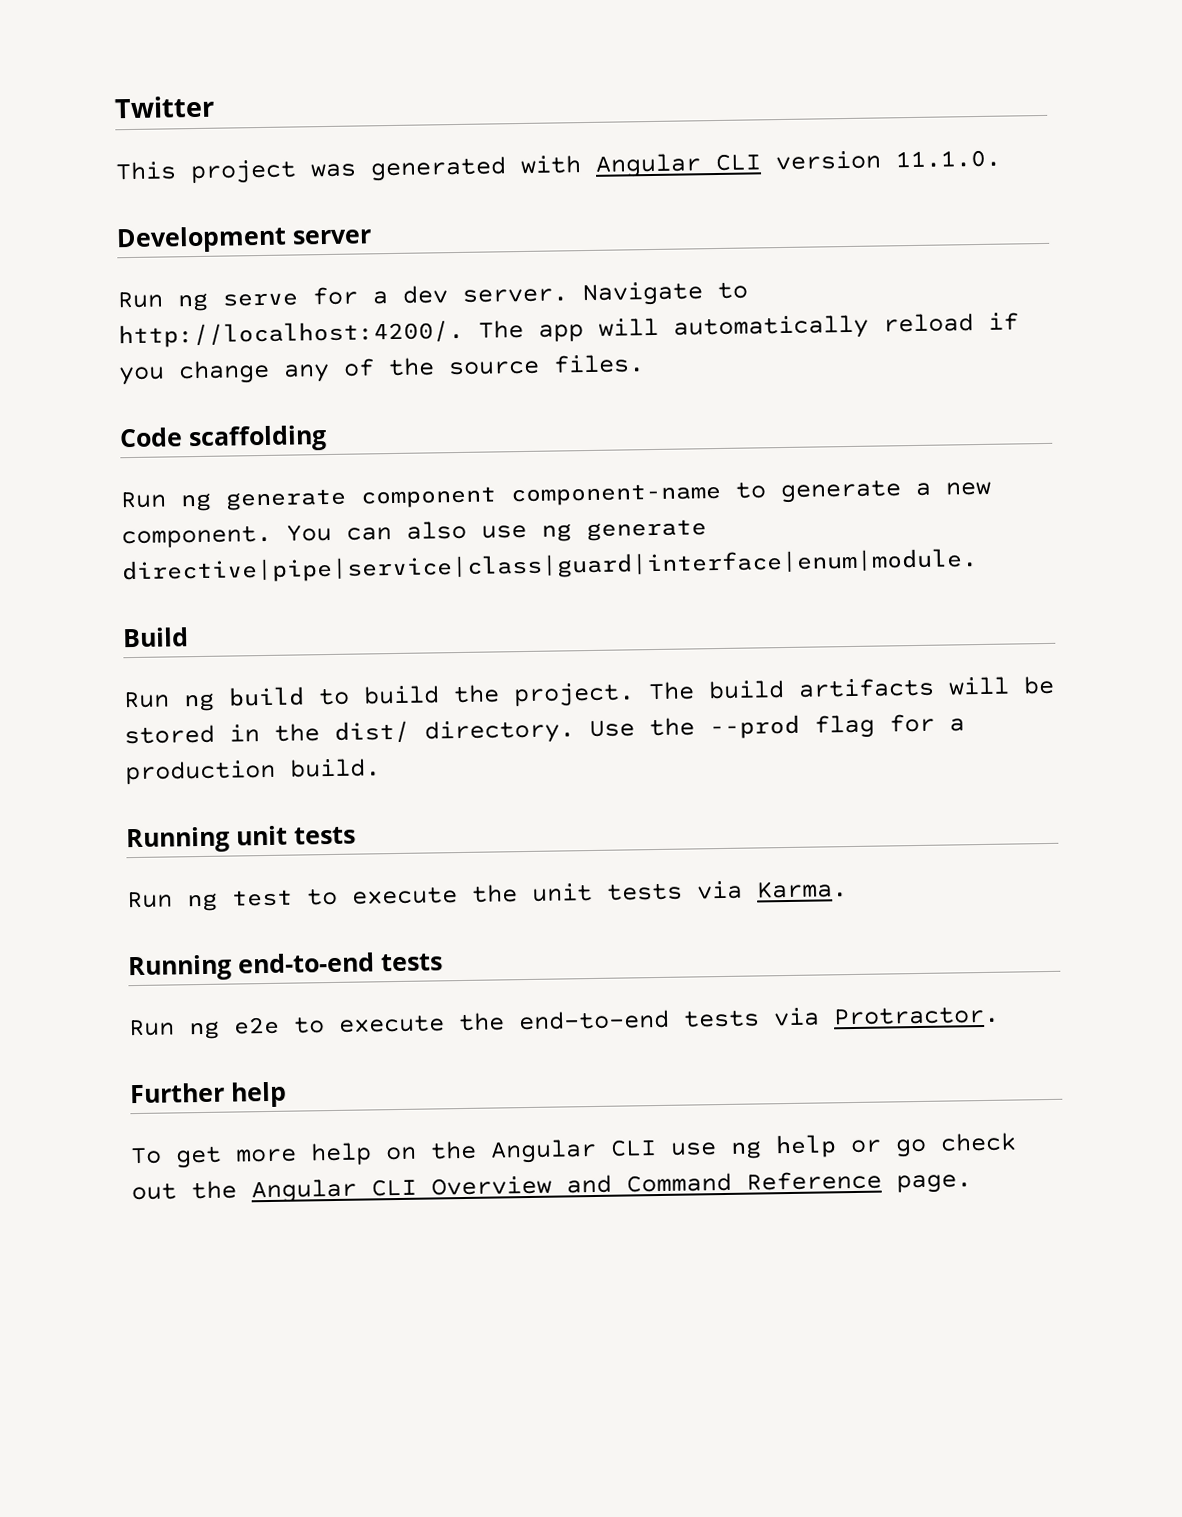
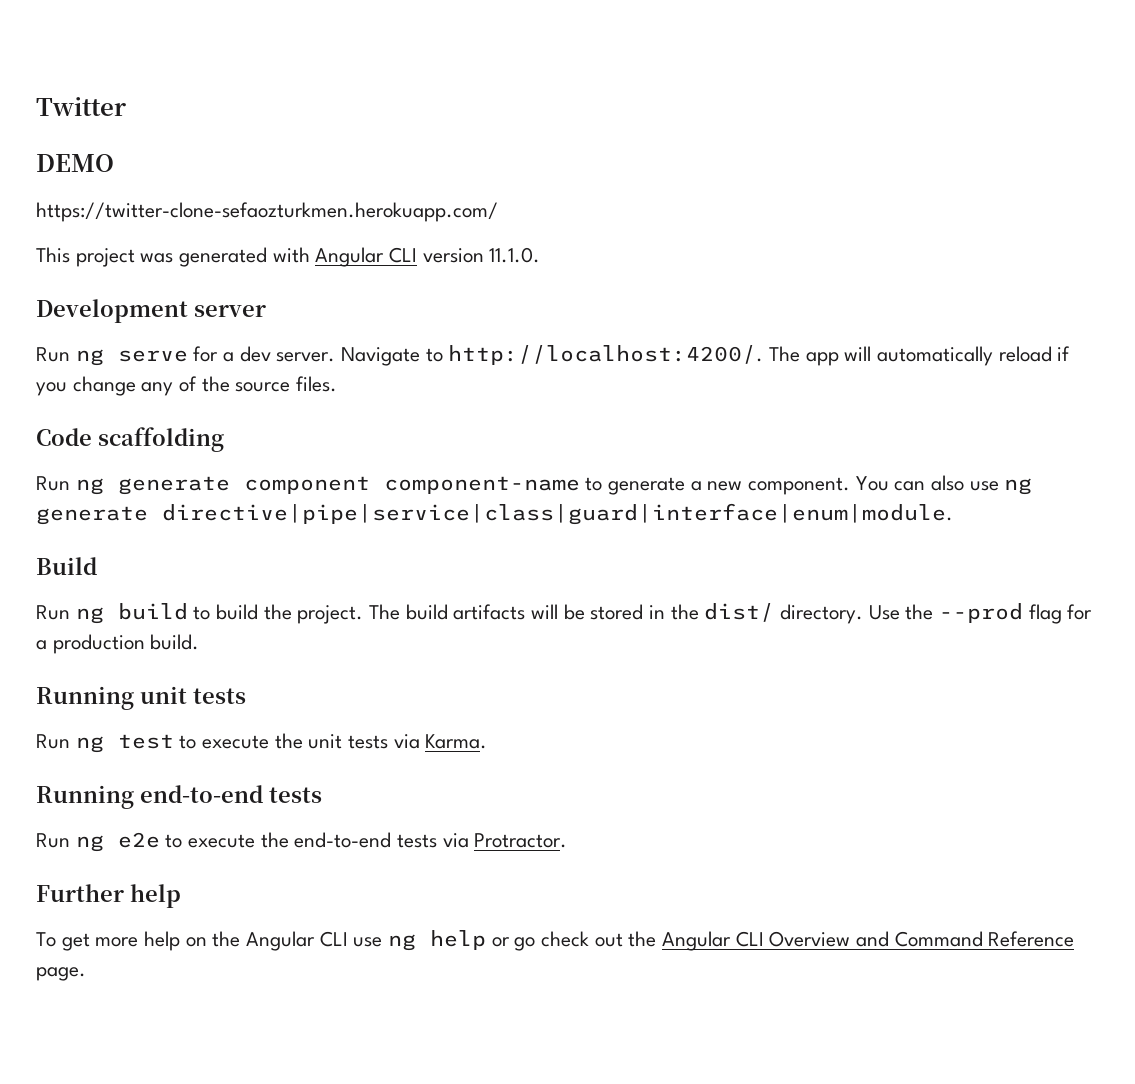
(215, 107) none -> [36,154,114,172] [36,202,498,222] // DEMO // https://twitter-clone-sefaozturkmen.herokuapp.com/

